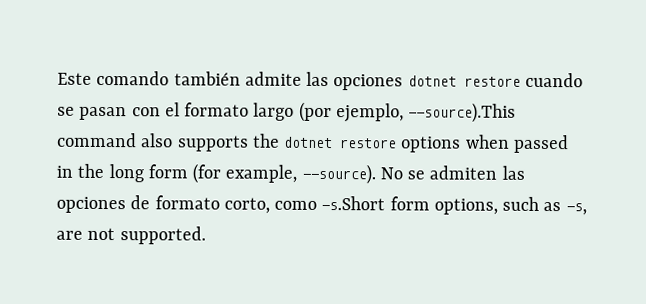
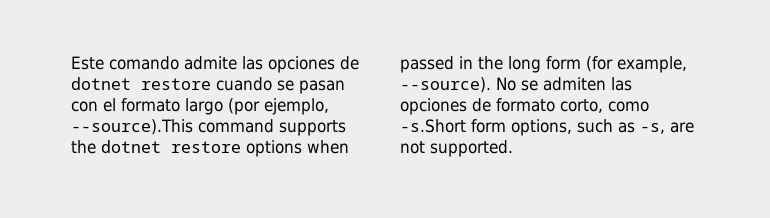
[173,71,241,86] también -> (179, 63) none
(404, 82) none -> [340,56,359,70] de
[141,133,174,148] also -> (274, 126) none

